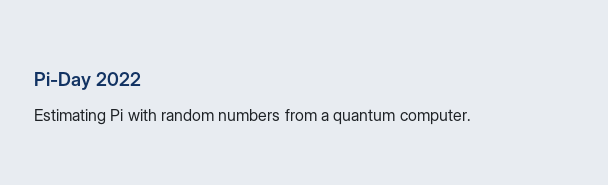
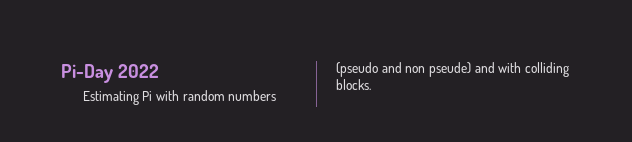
[284,109,471,125] from a quantum computer. -> [336,62,569,77] [336,79,371,90] (pseudo and non pseude) and with colliding blocks.

